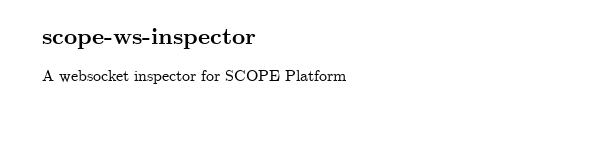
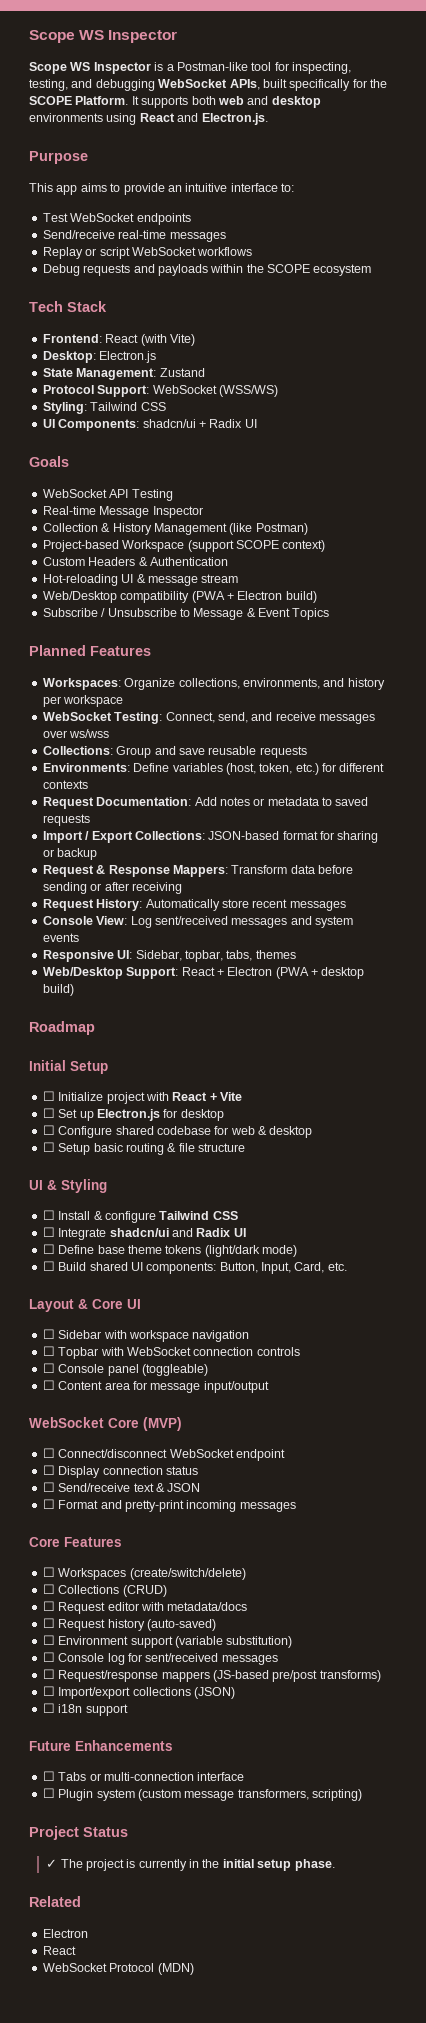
[42,28,256,49] [42,70,347,84] scope-ws-inspector // A websocket inspector for SCOPE Platform -> [29,30,178,43] [29,62,351,74] [29,79,387,91] [29,96,321,108] [29,113,268,125] [29,151,88,164] [29,183,294,195] [42,213,191,225] [42,230,226,242] [42,247,253,259] [42,264,372,276] [29,301,107,312] [42,334,195,346] [42,351,157,363] [42,368,205,380] [42,385,278,397] [42,402,166,414] [42,419,257,431] [29,456,69,467] [42,489,173,501] [42,506,203,518] [42,523,308,535] [42,540,326,552] [42,557,228,566] [42,574,239,586] [42,591,317,603] [42,608,330,620] [29,645,151,656] [42,678,385,690] [42,695,124,707] [42,712,375,724] [42,729,110,738] [42,746,307,758] [42,763,385,775] [42,780,88,789] [42,797,369,809] [42,814,90,826] [42,831,379,843] [42,848,98,860] [42,865,353,877] [42,882,182,894] [42,899,346,911] [42,916,353,928] [42,933,79,942] [42,950,296,962] [42,967,365,979] [42,984,74,996] [29,1021,95,1035] [29,1060,108,1074] [42,1091,242,1104] [42,1108,224,1121] [42,1125,313,1138] [42,1142,245,1155] [29,1179,107,1193] [42,1210,238,1223] [42,1227,246,1240] [42,1244,297,1257] [42,1261,347,1274] [29,1299,141,1312] [42,1329,250,1342] [42,1346,300,1359] [42,1363,208,1376] [42,1380,269,1393] [29,1417,182,1431] [42,1448,285,1461] [42,1465,198,1478] [42,1482,201,1492] [42,1499,296,1512] [29,1537,122,1547] [42,1567,246,1580] [42,1584,167,1597] [42,1601,248,1614] [42,1618,216,1631] [42,1635,293,1648] [42,1652,278,1665] [42,1669,381,1682] [42,1686,235,1699] [42,1703,128,1716] [29,1740,173,1751] [42,1771,245,1781] [42,1788,362,1801] [29,1826,128,1840] [46,1859,335,1871] [29,1896,81,1907] [42,1929,88,1938] [42,1946,76,1955] [42,1963,194,1975] Scope WS Inspector // Scope WS Inspector is a Postman-like tool for inspecting, testing, and debugging WebSocket APIs, built specifically for the SCOPE Platform. It supports both web and desktop environments using React and Electron.js. // Purpose // This app aims to provide an intuitive interface to: // Test WebSocket endpoints // Send/receive real-time messages // Replay or script WebSocket workflows // Debug requests and payloads within the SCOPE ecosystem // Tech Stack // Frontend: React (with Vite) // Desktop: Electron.js // State Management: Zustand // Protocol Support: WebSocket (WSS/WS) // Styling: Tailwind CSS // UI Components: shadcn/ui + Radix UI // Goals // WebSocket API Testing // Real-time Message Inspector // Collection & History Management (like Postman) // Project-based Workspace (support SCOPE context) // Custom Headers & Authentication // Hot-reloading UI & message stream // Web/Desktop compatibility (PWA + Electron build) // Subscribe / Unsubscribe to Message & Event Topics // Planned Features // Workspaces: Organize collections, environments, and history per workspace // WebSocket Testing: Connect, send, and receive messages over ws/wss // Collections: Group and save reusable requests // Environments: Define variables (host, token, etc.) for different contexts // Request Documentation: Add notes or metadata to saved requests // Import / Export Collections: JSON-based format for sharing or backup // Request & Response Mappers: Transform data before sending or after receiving // Request History: Automatically store recent messages // Console View: Log sent/received messages and system events // Responsive UI: Sidebar, topbar, tabs, themes // Web/Desktop Support: React + Electron (PWA + desktop build) // Roadmap // Initial Setup // ☐ Initialize project with React + Vite // ☐ Set up Electron.js for desktop // ☐ Configure shared codebase for web & desktop // ☐ Setup basic routing & file structure // UI & Styling // ☐ Install & configure Tailwind CSS // ☐ Integrate shadcn/ui and Radix UI // ☐ Define base theme tokens (light/dark mode) // ☐ Build shared UI components: Button, Input, Card, etc. // Layout & Core UI // ☐ Sidebar with workspace navigation // ☐ Topbar with WebSocket connection controls // ☐ Console panel (toggleable) // ☐ Content area for message input/output // WebSocket Core (MVP) // ☐ Connect/disconnect WebSocket endpoint // ☐ Display connection status // ☐ Send/receive text & JSON // ☐ Format and pretty-print incoming messages // Core Features // ☐ Workspaces (create/switch/delete) // ☐ Collections (CRUD) // ☐ Request editor with metadata/docs // ☐ Request history (auto-saved) // ☐ Environment support (variable substitution) // ☐ Console log for sent/received messages // ☐ Request/response mappers (JS-based pre/post transforms) // ☐ Import/export collections (JSON) // ☐ i18n support // Future Enhancements // ☐ Tabs or multi-connection interface // ☐ Plugin system (custom message transformers, scripting) // Project Status // ✓ The project is currently in the initial setup phase. // Related // Electron // React // WebSocket Protocol (MDN)

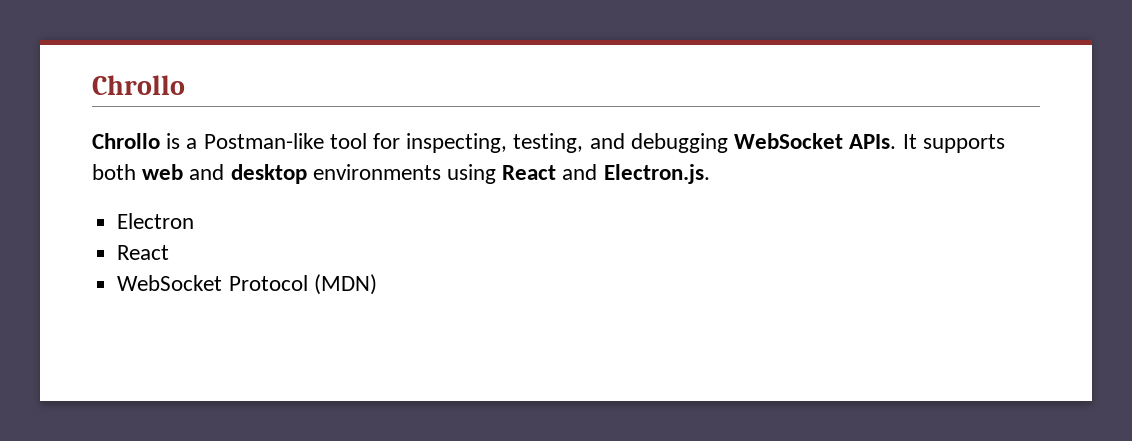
[29,30,178,43] [29,62,151,74] Scope WS Inspector // Scope WS Inspector -> [92,75,185,95] [92,133,160,149] Chrollo // Chrollo
[229,79,387,91] [29,96,129,105] APIs, built specifically for the SCOPE Platform. -> [849,134,897,149] APIs.
[29,151,88,164] [29,183,294,195] [42,213,191,225] [42,230,226,242] [42,247,253,259] [42,264,372,276] [29,301,107,312] [42,334,195,346] [42,351,157,363] [42,368,205,380] [42,385,278,397] [42,402,166,414] [42,419,257,431] [29,456,69,467] [42,489,173,501] [42,506,203,518] [42,523,308,535] [42,540,326,552] [42,557,228,566] [42,574,239,586] [42,591,317,603] [42,608,330,620] [29,645,151,656] [42,678,385,690] [42,695,124,707] [42,712,375,724] [42,729,110,738] [42,746,307,758] [42,763,385,775] [42,780,88,789] [42,797,369,809] [42,814,90,826] [42,831,379,843] [42,848,98,860] [42,865,353,877] [42,882,182,894] [42,899,346,911] [42,916,353,928] [42,933,79,942] [42,950,296,962] [42,967,365,979] [42,984,74,996] [29,1021,95,1035] [29,1060,108,1074] [42,1091,242,1104] [42,1108,224,1121] [42,1125,313,1138] [42,1142,245,1155] [29,1179,107,1193] [42,1210,238,1223] [42,1227,246,1240] [42,1244,297,1257] [42,1261,347,1274] [29,1299,141,1312] [42,1329,250,1342] [42,1346,300,1359] [42,1363,208,1376] [42,1380,269,1393] [29,1417,182,1431] [42,1448,285,1461] [42,1465,198,1478] [42,1482,201,1492] [42,1499,296,1512] [29,1537,122,1547] [42,1567,246,1580] [42,1584,167,1597] [42,1601,248,1614] [42,1618,216,1631] [42,1635,293,1648] [42,1652,278,1665] [42,1669,381,1682] [42,1686,235,1699] [42,1703,128,1716] [29,1740,173,1751] [42,1771,245,1781] [42,1788,362,1801] [29,1826,128,1840] [46,1859,335,1871] [29,1896,81,1907] // Purpose // This app aims to provide an intuitive interface to: // Test WebSocket endpoints // Send/receive real-time messages // Replay or script WebSocket workflows // Debug requests and payloads within the SCOPE ecosystem // Tech Stack // Frontend: React (with Vite) // Desktop: Electron.js // State Management: Zustand // Protocol Support: WebSocket (WSS/WS) // Styling: Tailwind CSS // UI Components: shadcn/ui + Radix UI // Goals // WebSocket API Testing // Real-time Message Inspector // Collection & History Management (like Postman) // Project-based Workspace (support SCOPE context) // Custom Headers & Authentication // Hot-reloading UI & message stream // Web/Desktop compatibility (PWA + Electron build) // Subscribe / Unsubscribe to Message & Event Topics // Planned Features // Workspaces: Organize collections, environments, and history per workspace // WebSocket Testing: Connect, send, and receive messages over ws/wss // Collections: Group and save reusable requests // Environments: Define variables (host, token, etc.) for different contexts // Request Documentation: Add notes or metadata to saved requests // Import / Export Collections: JSON-based format for sharing or backup // Request & Response Mappers: Transform data before sending or after receiving // Request History: Automatically store recent messages // Console View: Log sent/received messages and system events // Responsive UI: Sidebar, topbar, tabs, themes // Web/Desktop Support: React + Electron (PWA + desktop build) // Roadmap // Initial Setup // ☐ Initialize project with React + Vite // ☐ Set up Electron.js for desktop // ☐ Configure shared codebase for web & desktop // ☐ Setup basic routing & file structure // UI & Styling // ☐ Install & configure Tailwind CSS // ☐ Integrate shadcn/ui and Radix UI // ☐ Define base theme tokens (light/dark mode) // ☐ Build shared UI components: Button, Input, Card, etc. // Layout & Core UI // ☐ Sidebar with workspace navigation // ☐ Topbar with WebSocket connection controls // ☐ Console panel (toggleable) // ☐ Content area for message input/output // WebSocket Core (MVP) // ☐ Connect/disconnect WebSocket endpoint // ☐ Display connection status // ☐ Send/receive text & JSON // ☐ Format and pretty-print incoming messages // Core Features // ☐ Workspaces (create/switch/delete) // ☐ Collections (CRUD) // ☐ Request editor with metadata/docs // ☐ Request history (auto-saved) // ☐ Environment support (variable substitution) // ☐ Console log for sent/received messages // ☐ Request/response mappers (JS-based pre/post transforms) // ☐ Import/export collections (JSON) // ☐ i18n support // Future Enhancements // ☐ Tabs or multi-connection interface // ☐ Plugin system (custom message transformers, scripting) // Project Status // ✓ The project is currently in the initial setup phase. // Related -> (710, 174) none

